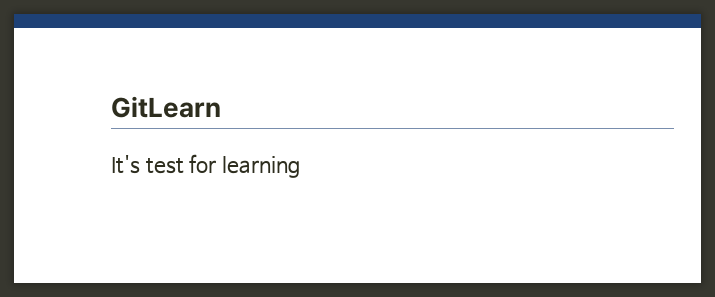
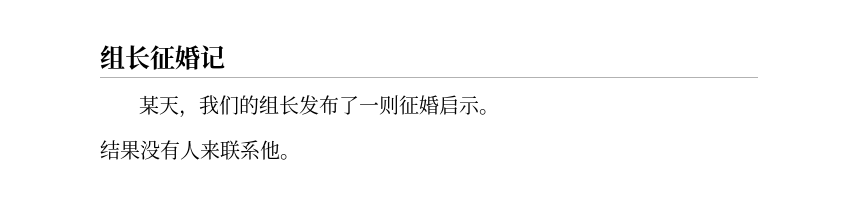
[111,96,221,118] [111,154,301,178] GitLearn // It's test for learning -> [100,45,225,70] [138,95,499,118] [100,140,300,160] 组长征婚记 // 某天，我们的组长发布了一则征婚启示。 // 结果没有人来联系他。

